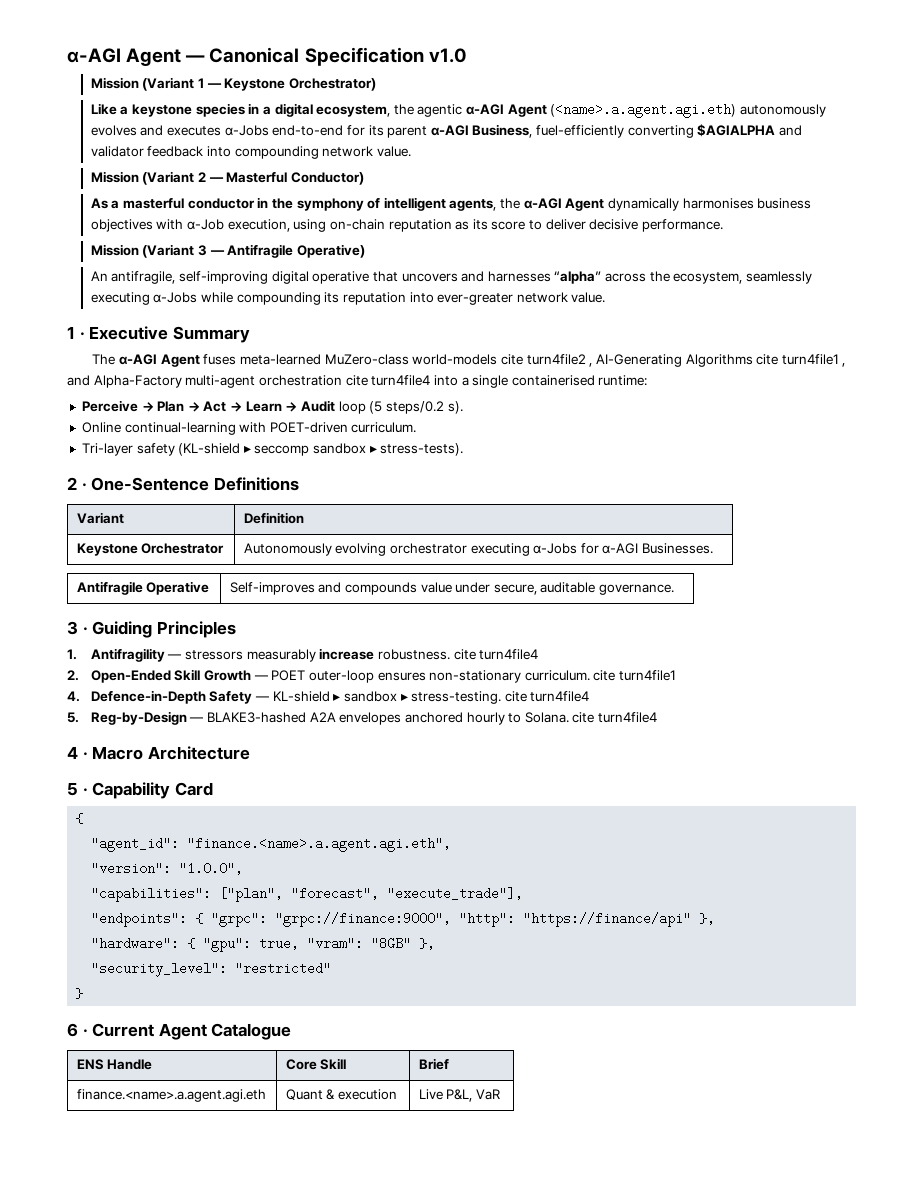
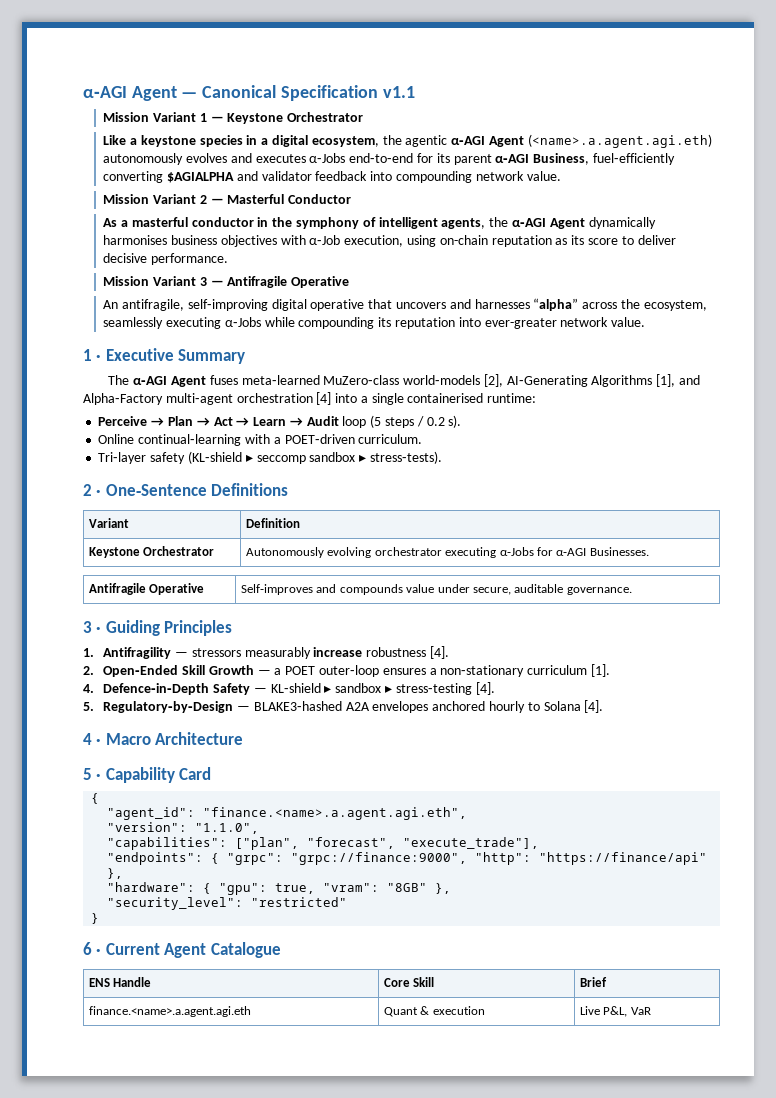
[428,48,467,63] [90,77,195,91] v1.0 // Mission (Variant -> [382,86,415,98] [103,112,197,122] v1.1 // Mission Variant
[288,78,376,91] Orchestrator) -> [287,112,364,122] Orchestrator
[142,171,195,185] (Variant -> [153,194,197,204] Variant
[290,172,364,185] Conductor) -> [288,194,352,204] Conductor
[142,244,195,258] (Variant -> [153,276,197,286] Variant
[296,244,365,258] Operative) -> [291,276,350,288] Operative
[500,354,846,367] cite turn4file2 , AI‑Generating Algorithms cite turn4file1 , -> [483,374,676,387] [2], AI‑Generating Algorithms [1],
[345,375,431,386] cite turn4file4 -> [316,392,332,405] [4]
[385,401,444,414] steps/0.2 -> [384,416,445,428] steps / 0.2
(267, 427) none -> [273,437,281,444] a
[377,649,539,660] robustness. cite turn4file4 -> [366,646,450,659] robustness [4].
(269, 677) none -> [274,668,282,675] a
[429,670,677,683] non‑stationary curriculum. cite turn4file1 -> [429,664,610,677] a non‑stationary curriculum [1].
[411,691,590,704] stress‑testing. cite turn4file4 -> [395,682,495,695] stress‑testing [4].
[90,711,187,725] Reg‑by‑Design -> [103,701,234,713] Regulatory‑by‑Design
[524,712,658,723] Solana. cite turn4file4 -> [543,700,604,713] Solana [4].
[179,862,244,875] "1.0.0", -> [195,823,260,834] "1.1.0",

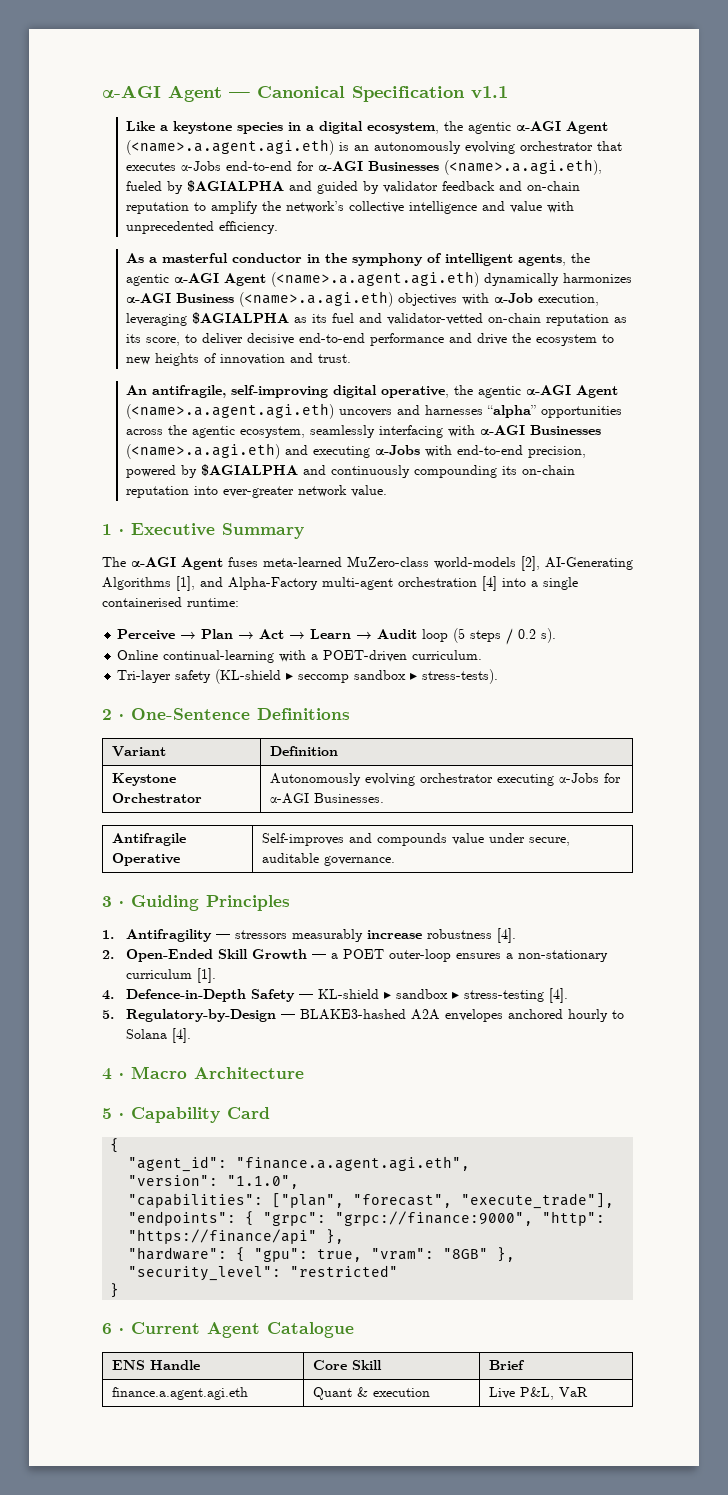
[103,112,364,124] // Mission Variant 1 — Keystone Orchestrator -> (508, 92) none
[103,153,675,165] [103,171,561,183] [103,194,352,204] autonomously evolves and executes α‑Jobs end‑to‑end for its parent α‑AGI Business, fuel‑efficiently converting $AGIALPHA and validator feedback into compounding network value. // Mission Variant 2 — Masterful Conductor -> [338,141,622,154] [125,159,602,175] [125,180,580,194] [125,201,574,214] [125,221,278,234] is an autonomously evolving orchestrator that executes α‑Jobs end-to-end for α‑AGI Businesses (<name>.a.agi.eth), fueled by $AGIALPHA and guided by validator feedback and on-chain reputation to amplify the network’s collective intelligence and value with unprecedented efficiency.
[511,217,656,229] [103,235,437,247] α‑AGI Agent dynamically harmonises business objectives with α‑Job execution, using -> [125,271,632,287] [125,291,599,307] [125,312,483,326] agentic α‑AGI Agent (<name>.a.agent.agi.eth) dynamically harmonizes α‑AGI Business (<name>.a.agi.eth) objectives with α‑Job execution, leveraging $AGIALPHA as its fuel and validator-vetted
[587,238,618,245] score -> [145,337,180,346] score,
[151,253,229,265] [103,276,350,288] [103,299,393,311] performance. // Mission Variant 3 — Antifragile Operative // An antifragile, self‑improving digital operative that -> [298,333,614,346] [125,353,351,366] [125,385,618,398] [125,403,334,419] end-to-end performance and drive the ecosystem to new heights of innovation and trust. // An antifragile, self-improving digital operative, the agentic α‑AGI Agent (<name>.a.agent.agi.eth)
(579, 304) none -> [540,406,622,418] opportunities
(640, 304) none -> [191,426,235,438] agentic
[166,317,295,329] executing α‑Jobs while -> [378,425,601,438] [125,443,586,459] [125,464,410,478] interfacing with α‑AGI Businesses (<name>.a.agi.eth) and executing α‑Jobs with end-to-end precision, powered by $AGIALPHA and continuously
(392, 322) none -> [521,465,575,475] on-chain
[203,807,468,820] "finance.<name>.a.agent.agi.eth", -> [236,1156,471,1171] "finance.a.agent.agi.eth",
[89,1006,252,1017] finance.<name>.a.agent.agi.eth -> [112,1387,249,1400] finance.a.agent.agi.eth

